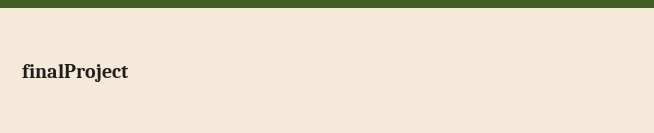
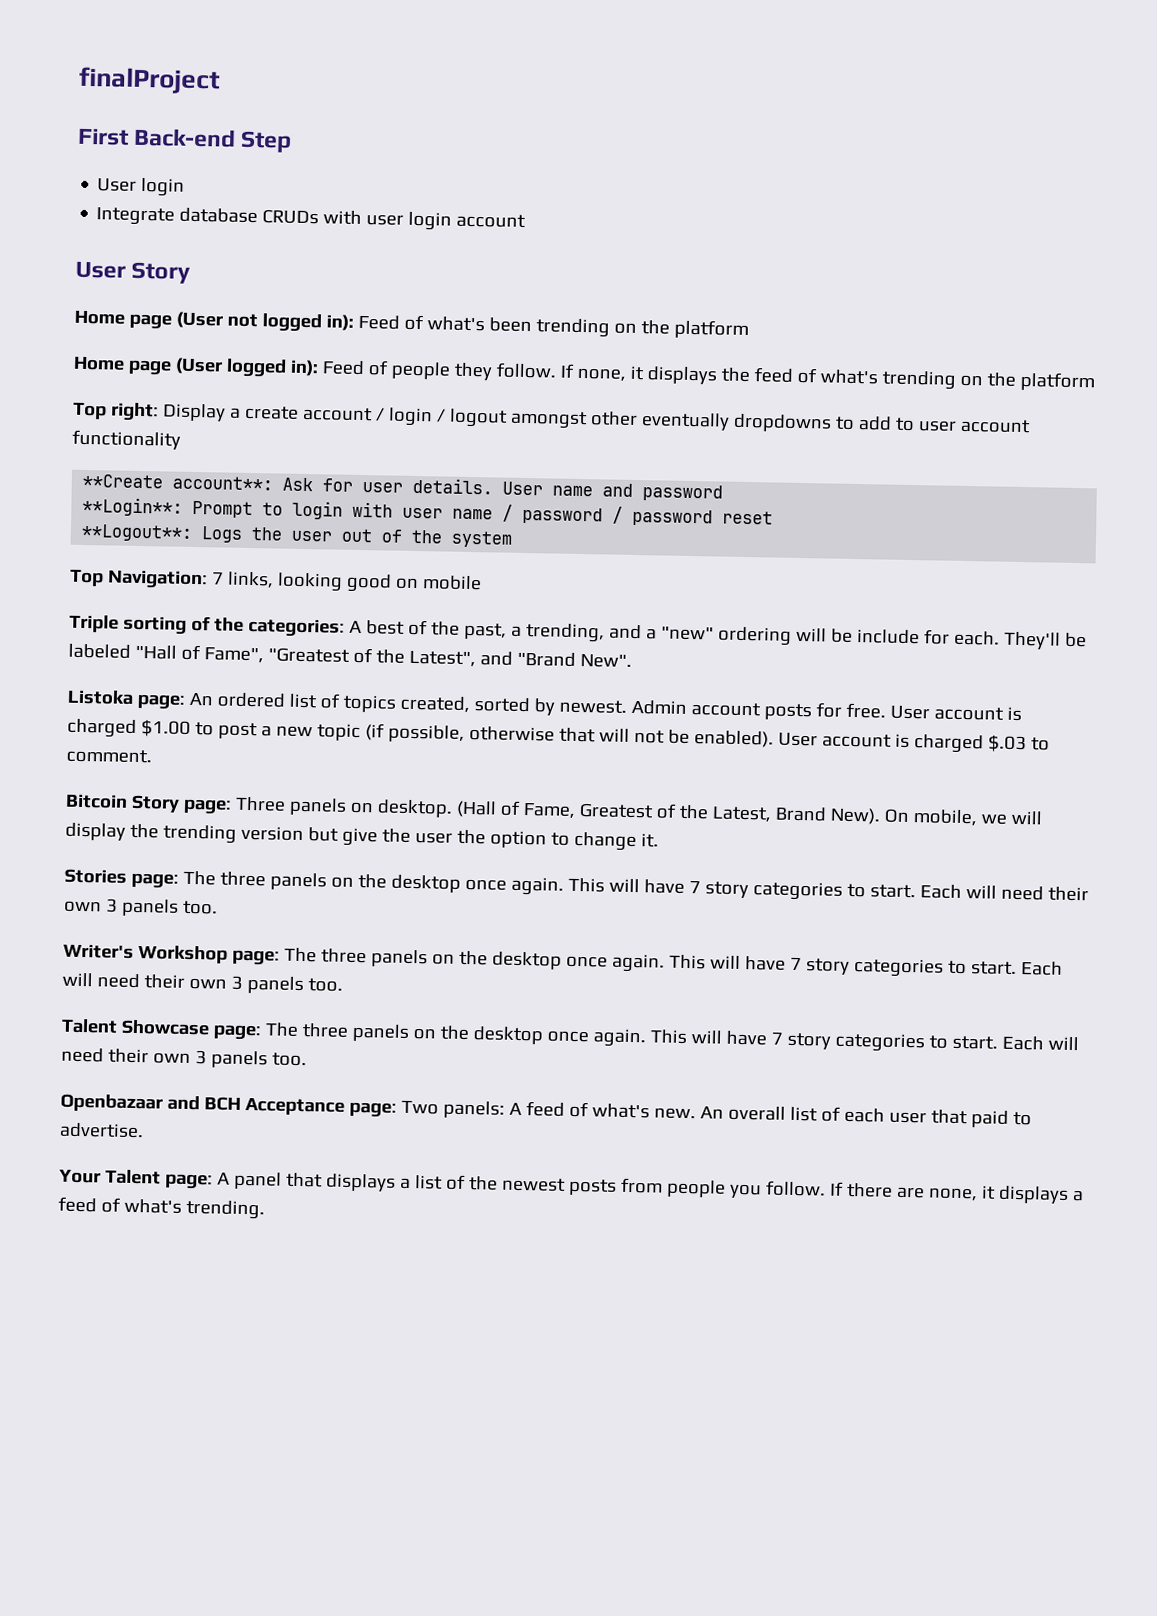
(129, 72) none -> [77,127,293,153] [97,177,186,197] [96,207,527,231] [75,261,192,284] [74,310,749,340] [73,356,1095,392] [72,402,1031,434] [72,429,181,450] [82,473,724,502] [82,496,774,527] [81,523,514,548] [69,569,482,593] [69,614,1087,650] [68,643,632,668] [67,689,1022,722] [67,718,1050,754] [66,748,152,764] [65,793,1043,827] [65,822,659,852] [64,868,1089,902] [64,898,218,917] [63,943,1063,978] [62,972,343,995] [61,1018,1079,1053] [61,1047,307,1069] [60,1093,1032,1128] [59,1122,144,1139] [59,1169,1084,1204] [58,1196,265,1220] // First Back-end Step // User login // Integrate database CRUDs with user login account // User Story // Home page (User not logged in): Feed of what's been trending on the platform // Home page (User logged in): Feed of people they follow. If none, it displays the feed of what's trending on the platform // Top right: Display a create account / login / logout amongst other eventually dropdowns to add to user account functionality // **Create account**: Ask for user details. User name and password // **Login**: Prompt to login with user name / password / password reset // **Logout**: Logs the user out of the system // Top Navigation: 7 links, looking good on mobile // Triple sorting of the categories: A best of the past, a trending, and a "new" ordering will be include for each. They'll be labeled "Hall of Fame", "Greatest of the Latest", and "Brand New". // Listoka page: An ordered list of topics created, sorted by newest. Admin account posts for free. User account is charged $1.00 to post a new topic (if possible, otherwise that will not be enabled). User account is charged $.03 to comment. // Bitcoin Story page: Three panels on desktop. (Hall of Fame, Greatest of the Latest, Brand New). On mobile, we will display the trending version but give the user the option to change it. // Stories page: The three panels on the desktop once again. This will have 7 story categories to start. Each will need their own 3 panels too. // Writer's Workshop page: The three panels on the desktop once again. This will have 7 story categories to start. Each will need their own 3 panels too. // Talent Showcase page: The three panels on the desktop once again. This will have 7 story categories to start. Each will need their own 3 panels too. // Openbazaar and BCH Acceptance page: Two panels: A feed of what's new. An overall list of each user that paid to advertise. // Your Talent page: A panel that displays a list of the newest posts from people you follow. If there are none, it displays a feed of what's trending.

